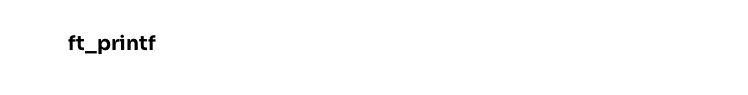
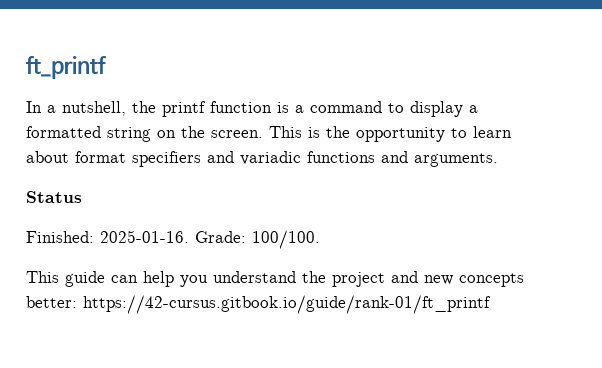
(156, 44) none -> [26,101,478,117] [26,126,512,142] [26,151,498,167] [26,191,82,203] [26,230,320,249] [26,271,524,287] [26,295,491,314] // In a nutshell, the printf function is a command to display a formatted string on the screen. This is the opportunity to learn about format specifiers and variadic functions and arguments. // Status // Finished: 2025-01-16. Grade: 100/100. // This guide can help you understand the project and new concepts better: https://42-cursus.gitbook.io/guide/rank-01/ft_printf

